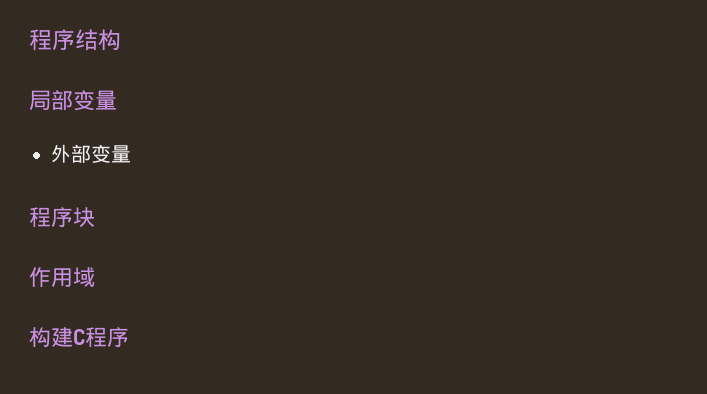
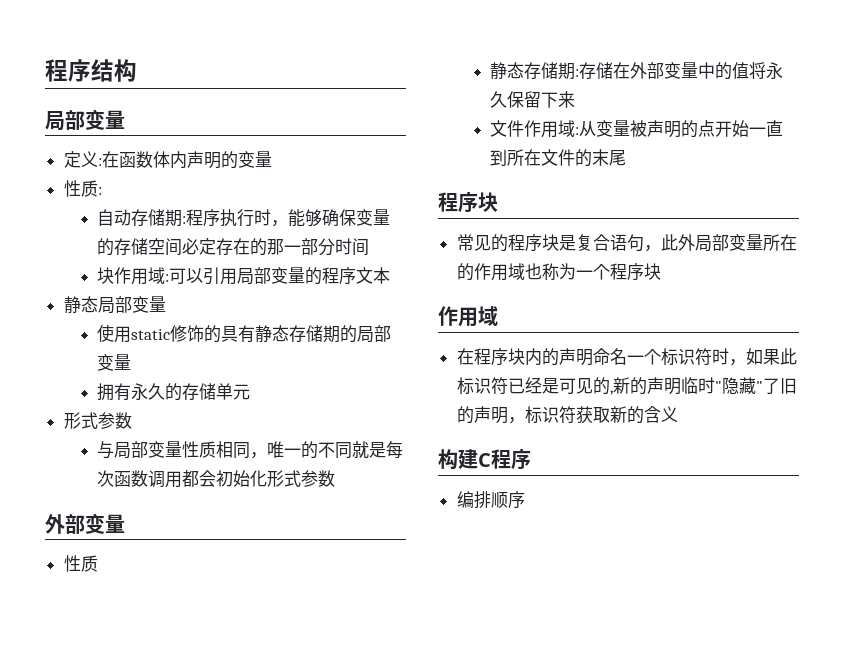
[51,144,131,163] [29,207,95,227] [29,267,95,288] 外部变量 // 程序块 // 作用域 -> [63,151,272,169] [63,180,102,197] [96,209,390,227] [96,238,369,256] [96,267,390,285] [63,296,166,314] [96,324,391,343] [96,354,131,371] [96,383,250,401] [63,412,132,429] [96,441,403,459] [96,470,335,488] [45,513,125,534] [63,555,98,572] [489,62,783,80] [489,91,575,108] [489,120,783,138] [489,149,626,167] [438,192,498,213] [456,234,797,252] [456,263,661,281] [438,306,498,327] [456,348,797,366] [456,377,797,395] [456,406,678,424] 定义:在函数体内声明的变量 // 性质: // 自动存储期:程序执行时，能够确保变量的存储空间必定存在的那一部分时间 // 块作用域:可以引用局部变量的程序文本 // 静态局部变量 // 使用static修饰的具有静态存储期的局部变量 // 拥有永久的存储单元 // 形式参数 // 与局部变量性质相同，唯一的不同就是每次函数调用都会初始化形式参数 // 外部变量 // 性质 // 静态存储期:存储在外部变量中的值将永久保留下来 // 文件作用域:从变量被声明的点开始一直到所在文件的末尾 // 程序块 // 常见的程序块是复合语句，此外局部变量所在的作用域也称为一个程序块 // 作用域 // 在程序块内的声明命名一个标识符时，如果此标识符已经是可见的,新的声明临时"隐藏"了旧的声明，标识符获取新的含义
(129, 337) none -> [456,491,525,509] // 编排顺序

